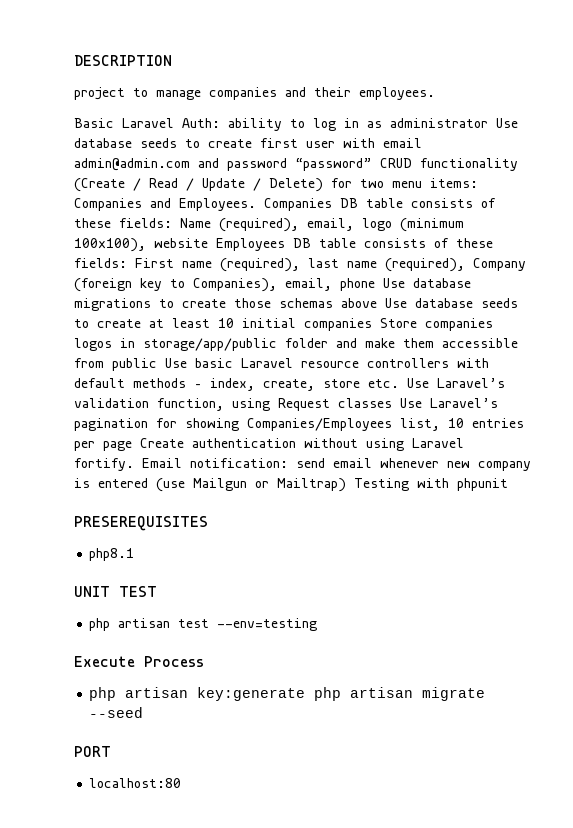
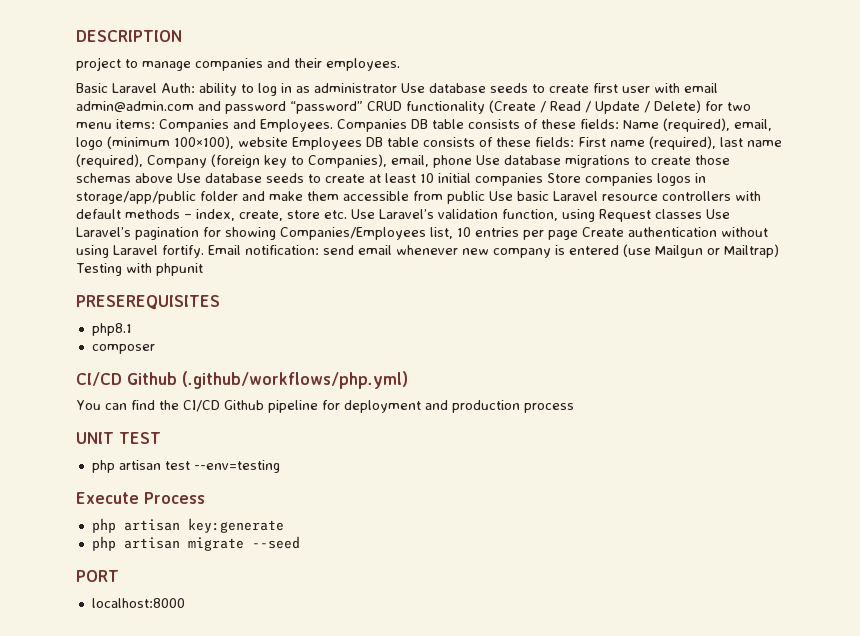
(135, 554) none -> [91,344,155,354] [76,371,408,389] [76,400,574,413] // composer // CI/CD Github (.github/workflows/php.yml) // You can find the CI/CD Github pipeline for deployment and production process
(306, 694) none -> (284, 525) //
[89,778,182,788] localhost:80 -> [91,598,185,608] localhost:8000

